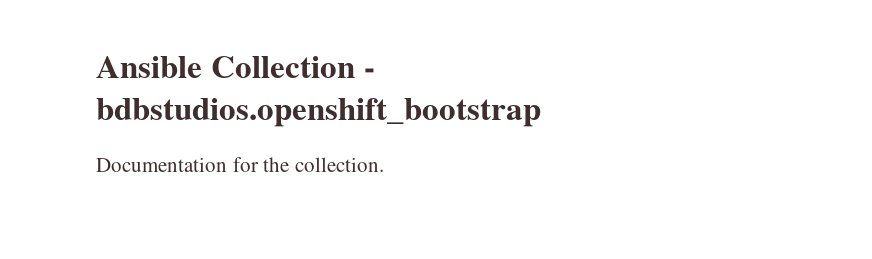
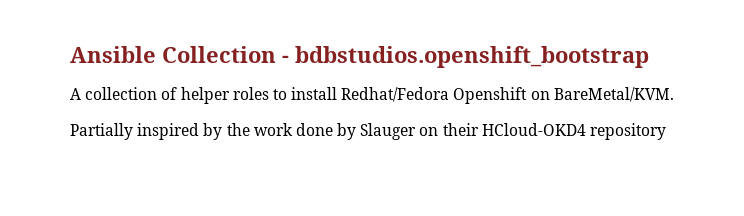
[96,157,385,172] Documentation for the collection. -> [70,87,674,104] [70,123,667,140] A collection of helper roles to install Redhat/Fedora Openshift on BareMetal/KVM. // Partially inspired by the work done by Slauger on their HCloud-OKD4 repository

